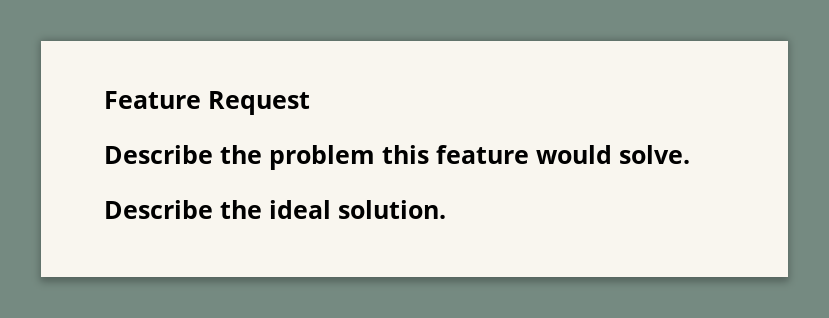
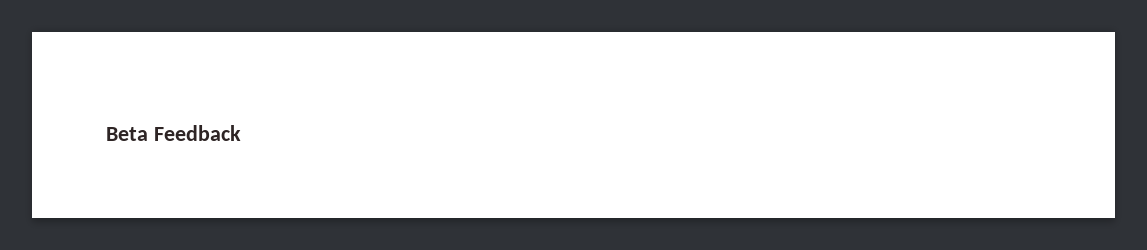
[104,91,310,115] [104,145,690,170] [104,200,446,219] Feature Request // Describe the problem this feature would solve. // Describe the ideal solution. -> [106,125,241,141] Beta Feedback

